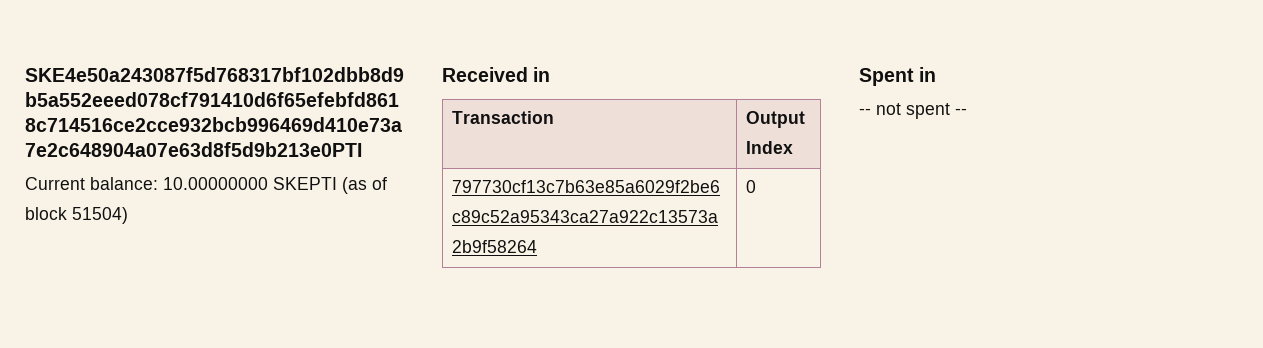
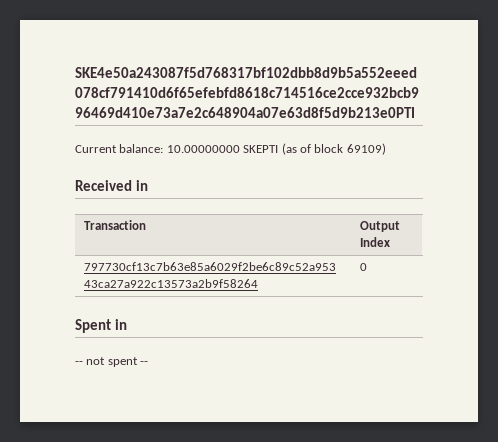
[72,207,128,224] 51504) -> [346,143,386,155] 69109)

